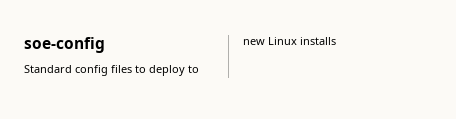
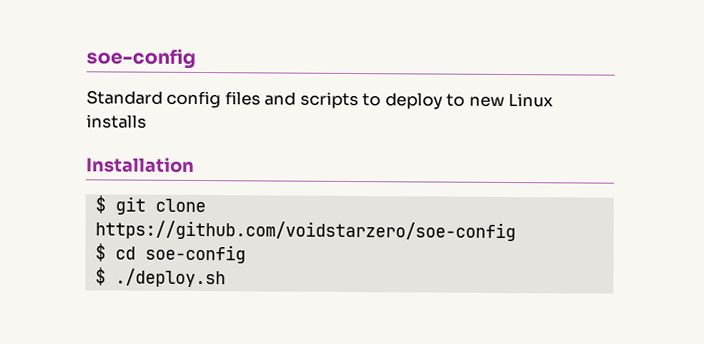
(132, 69) none -> [264,91,359,110] and scripts
(336, 41) none -> [85,157,195,173] [94,195,206,215] [94,220,516,242] [94,243,246,264] [94,267,226,288] // Installation // $ git clone https://github.com/voidstarzero/soe-config // $ cd soe-config // $ ./deploy.sh

